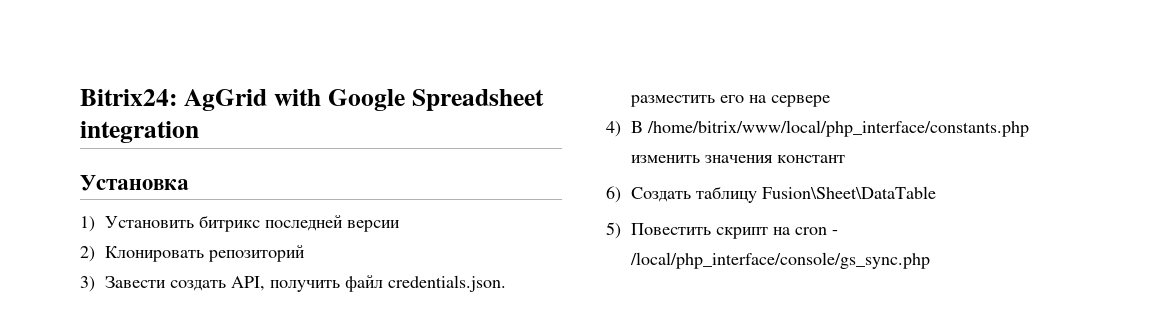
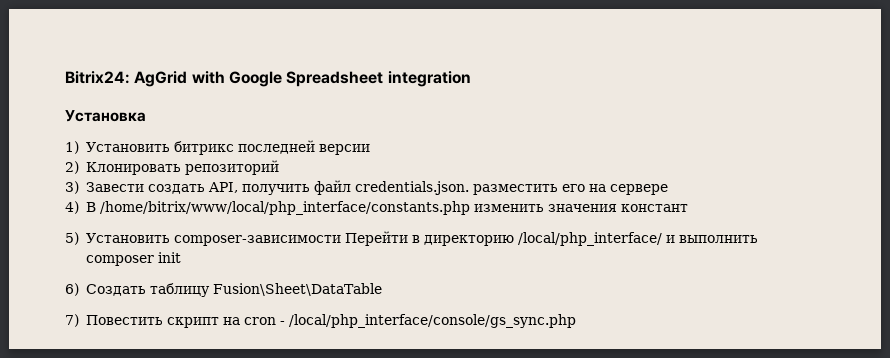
(845, 159) none -> [65,231,758,246] [85,252,181,266] // 5) Установить composer-зависимости Перейти в директорию /local/php_interface/ и выполнить composer init
[606,222,621,239] 5) -> [65,314,79,327] 7)

